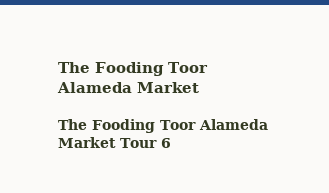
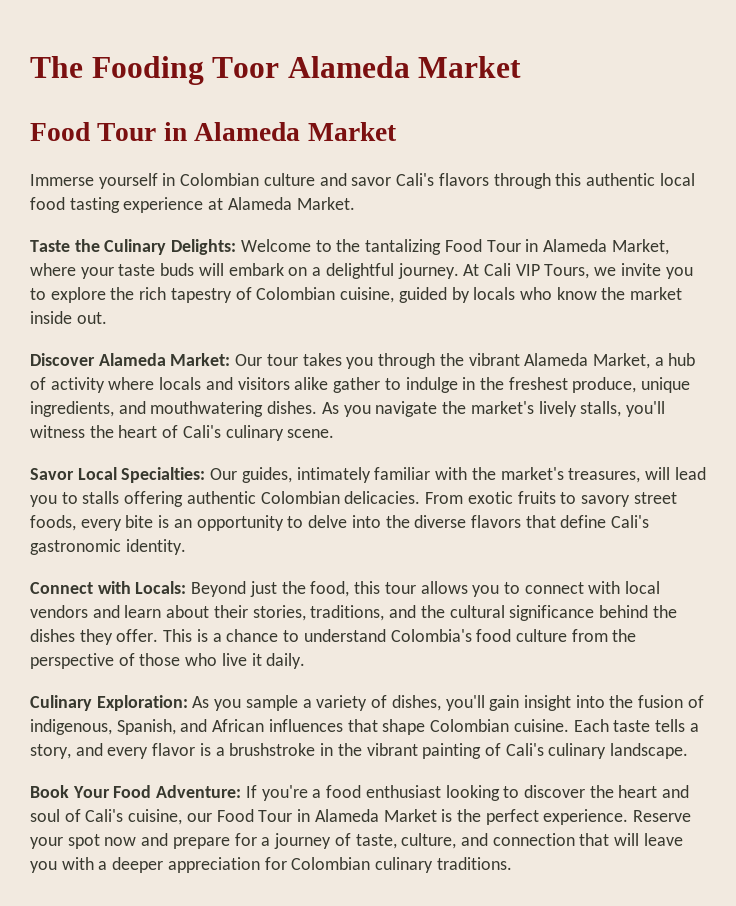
[58,119,268,133] [58,137,171,148] The Fooding Toor Alameda Market Tour 6 -> [30,122,397,141] [30,173,695,189] [30,197,355,213] [30,239,669,255] [30,263,693,279] [30,287,683,303] [30,311,107,324] [30,353,696,369] [30,377,691,393] [30,401,665,417] [30,425,335,441] [30,467,706,483] [30,491,677,507] [30,515,650,531] [30,539,186,555] [30,581,661,597] [30,605,677,621] [30,629,637,645] [30,653,306,669] [30,695,704,711] [30,719,699,735] [30,743,689,759] [30,785,690,801] [30,809,692,825] [30,833,683,849] [30,857,512,873] Food Tour in Alameda Market // Immerse yourself in Colombian culture and savor Cali's flavors through this authentic local food tasting experience at Alameda Market. // Taste the Culinary Delights: Welcome to the tantalizing Food Tour in Alameda Market, where your taste buds will embark on a delightful journey. At Cali VIP Tours, we invite you to explore the rich tapestry of Colombian cuisine, guided by locals who know the market inside out. // Discover Alameda Market: Our tour takes you through the vibrant Alameda Market, a hub of activity where locals and visitors alike gather to indulge in the freshest produce, unique ingredients, and mouthwatering dishes. As you navigate the market's lively stalls, you'll witness the heart of Cali's culinary scene. // Savor Local Specialties: Our guides, intimately familiar with the market's treasures, will lead you to stalls offering authentic Colombian delicacies. From exotic fruits to savory street foods, every bite is an opportunity to delve into the diverse flavors that define Cali's gastronomic identity. // Connect with Locals: Beyond just the food, this tour allows you to connect with local vendors and learn about their stories, traditions, and the cultural significance behind the dishes they offer. This is a chance to understand Colombia's food culture from the perspective of those who live it daily. // Culinary Exploration: As you sample a variety of dishes, you'll gain insight into the fusion of indigenous, Spanish, and African influences that shape Colombian cuisine. Each taste tells a story, and every flavor is a brushstroke in the vibrant painting of Cali's culinary landscape. // Book Your Food Adventure: If you're a food enthusiast looking to discover the heart and soul of Cali's cuisine, our Food Tour in Alameda Market is the perfect experience. Reserve your spot now and prepare for a journey of taste, culture, and connection that will leave you with a deeper appreciation for Colombian culinary traditions.

